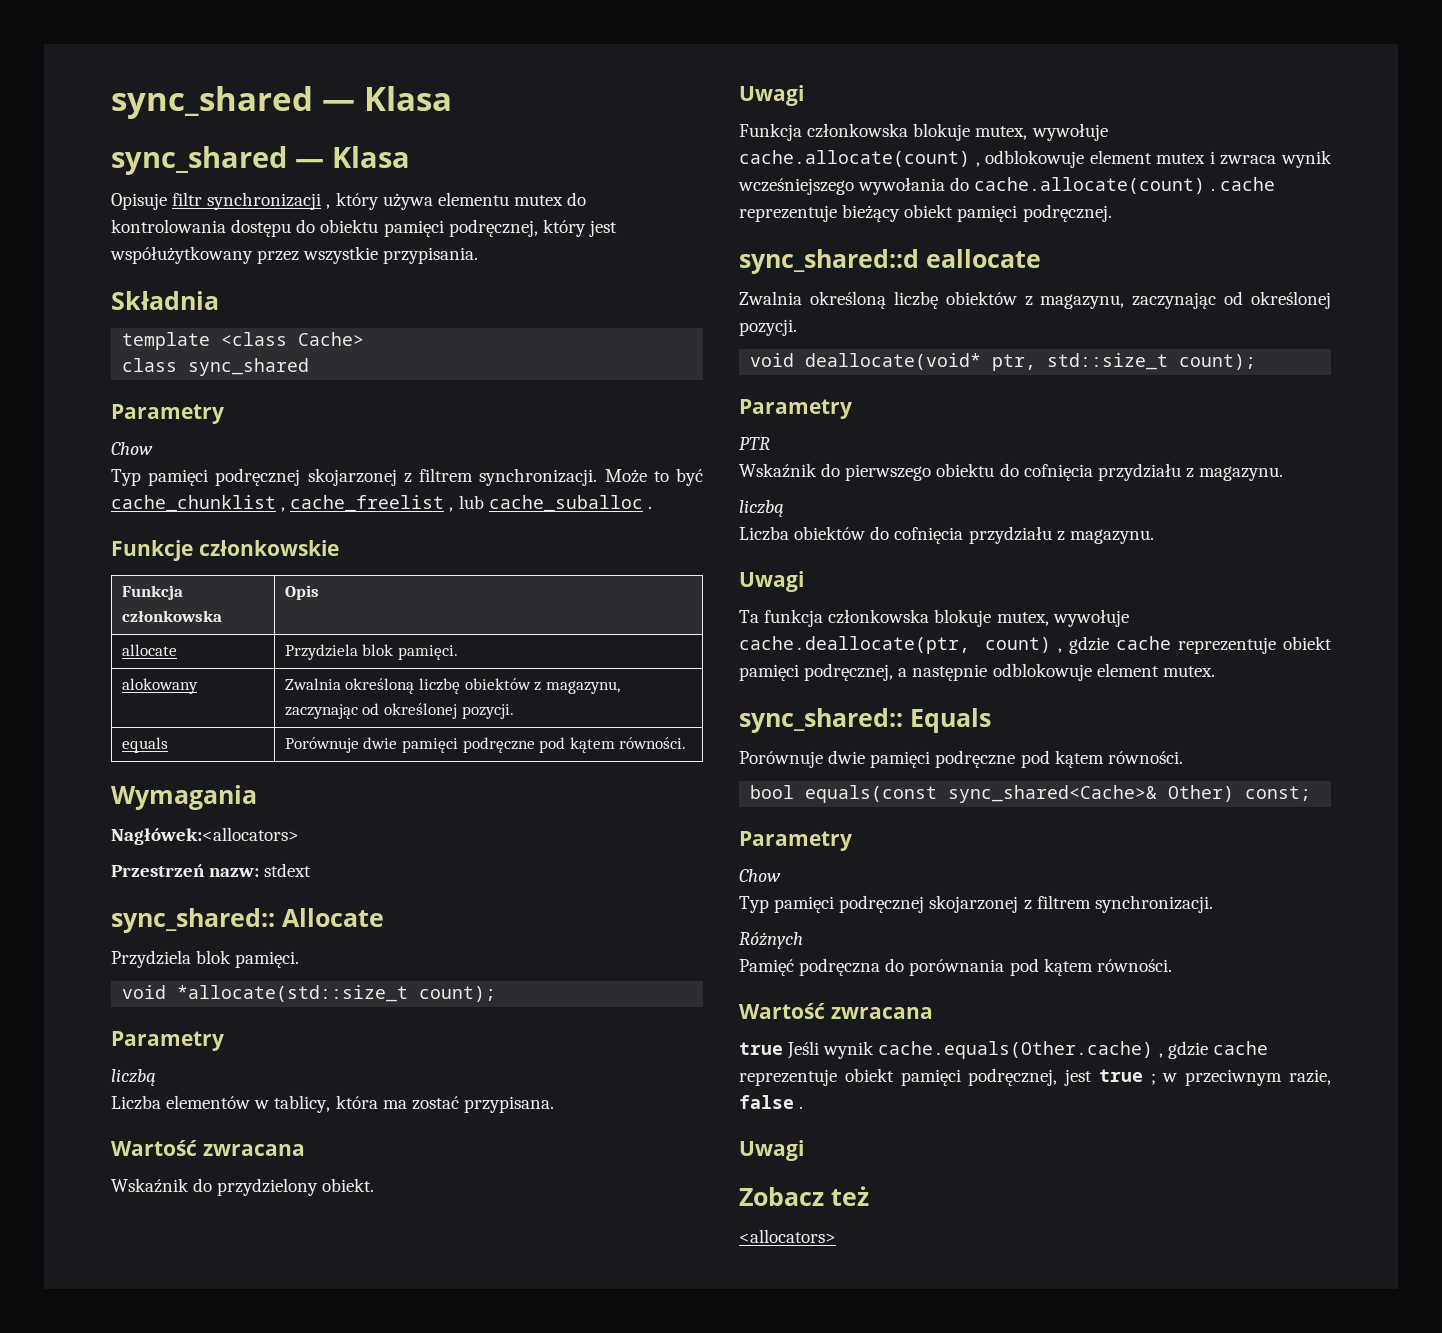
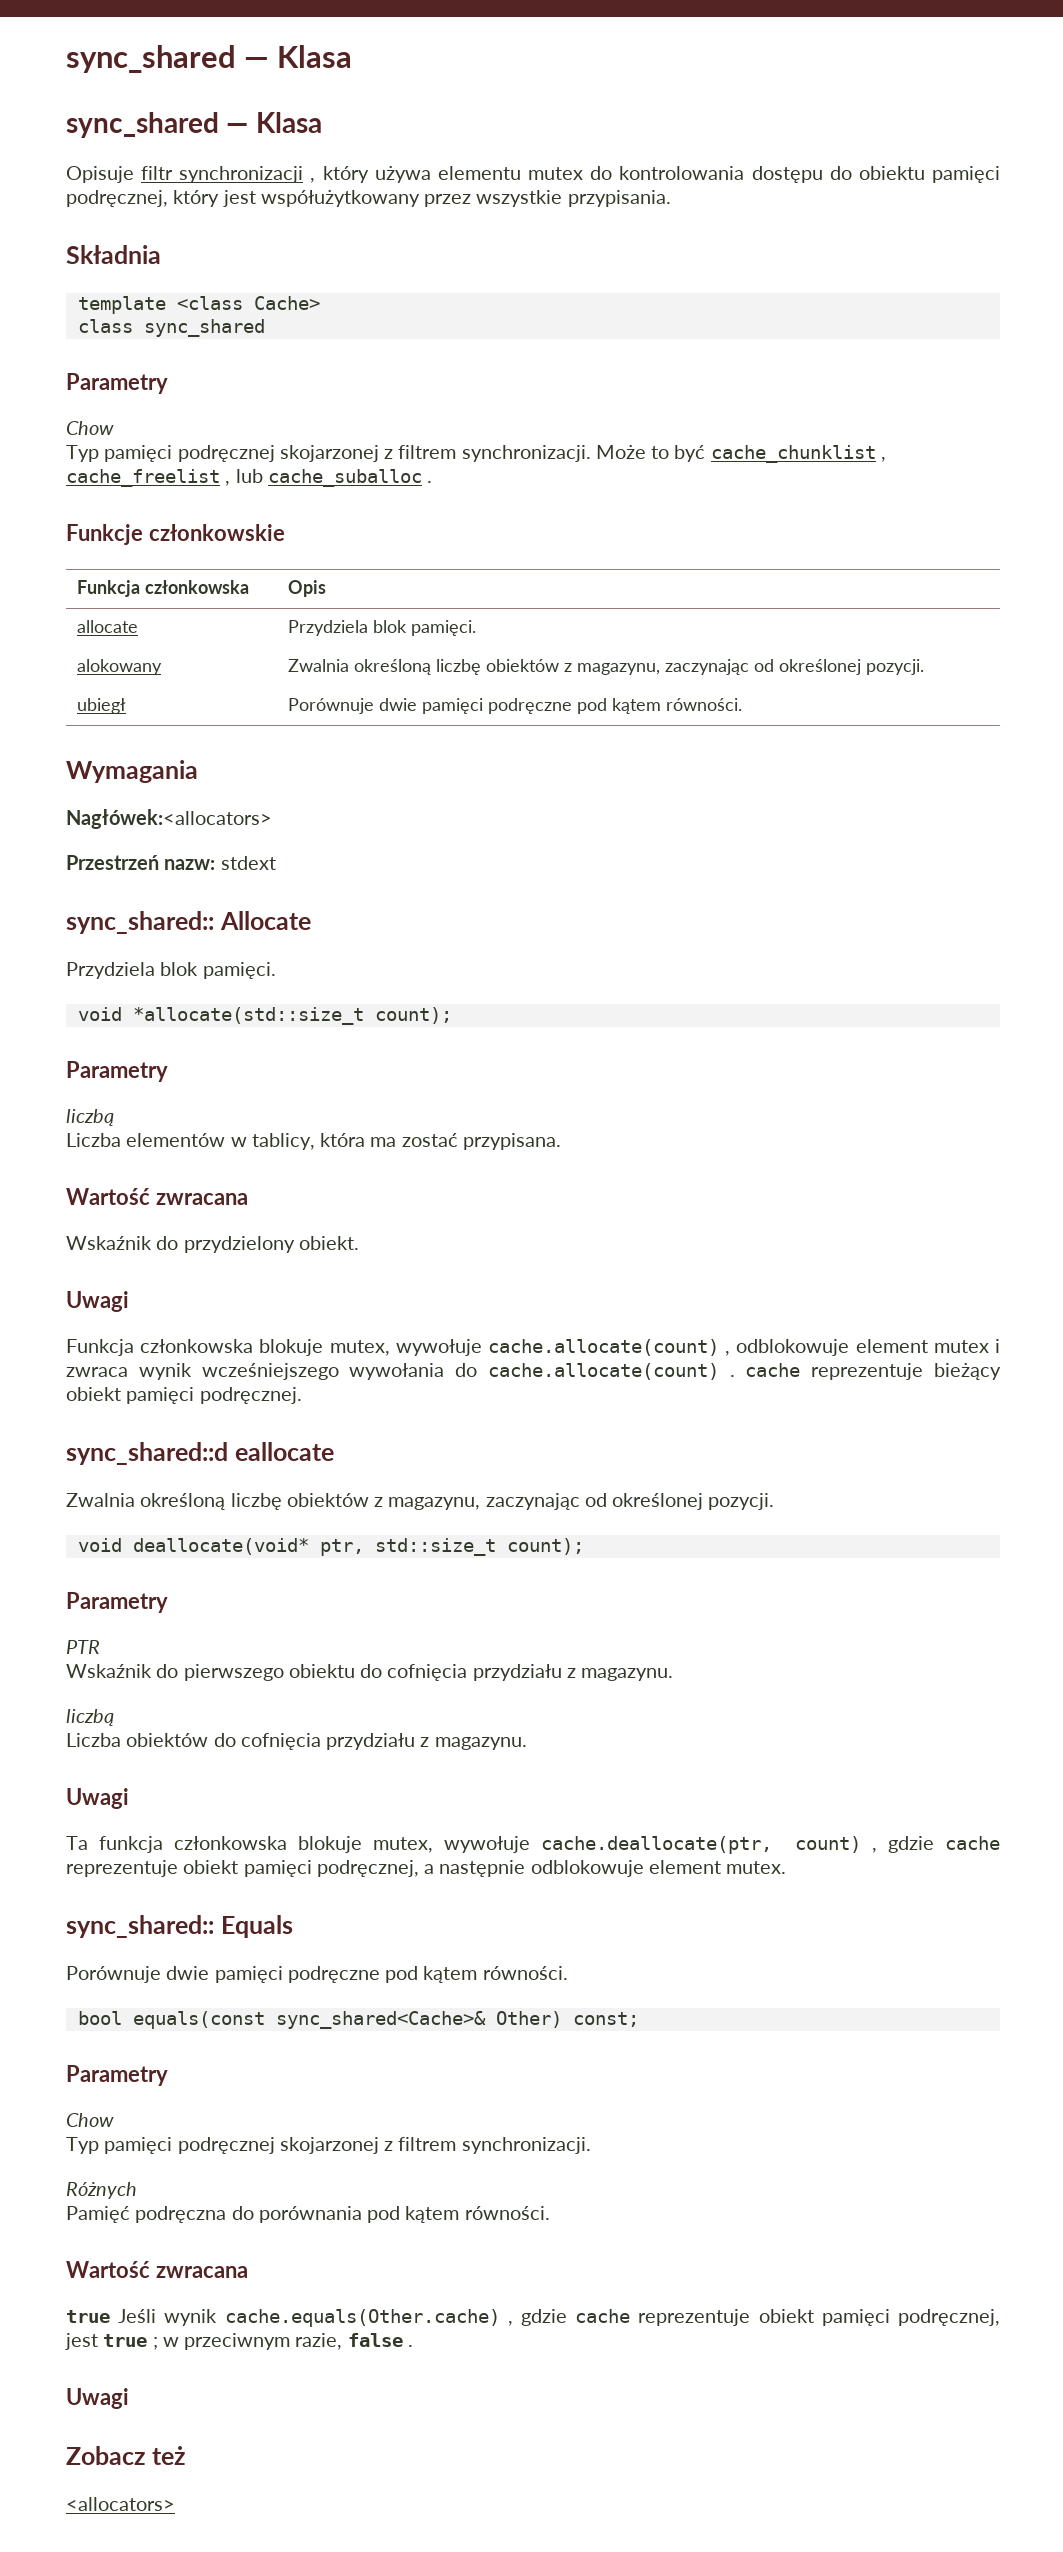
[121,737,168,753] equals -> [77,698,127,714] ubiegł

